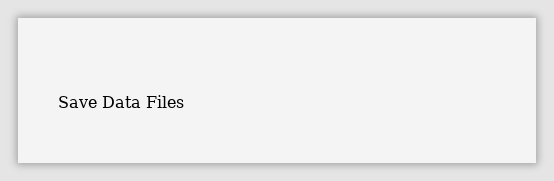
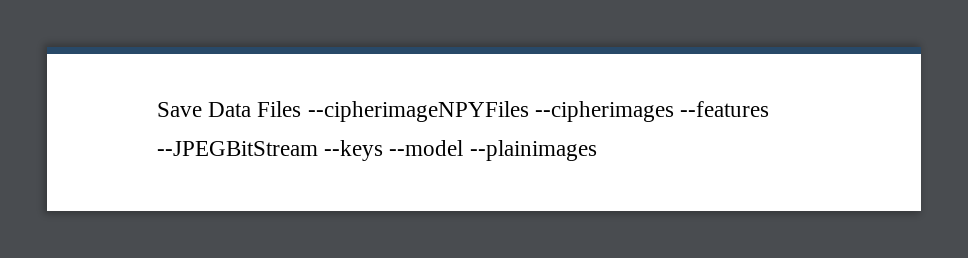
(184, 101) none -> [307,101,770,122] [157,140,597,161] --cipherimageNPYFiles --cipherimages --features --JPEGBitStream --keys --model --plainimages

